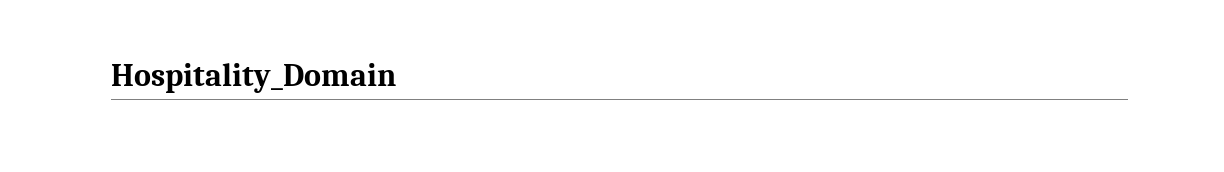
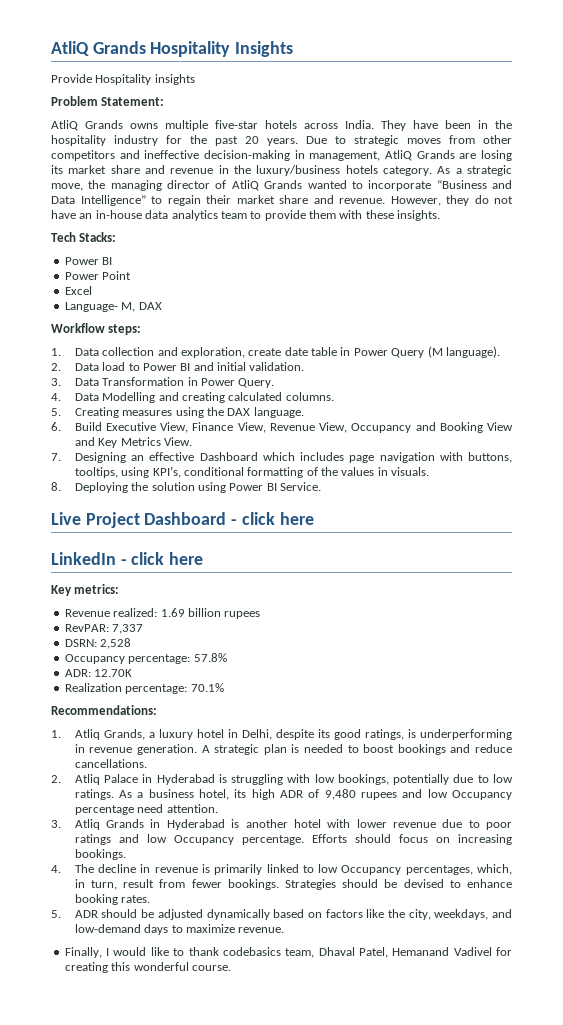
[111,63,396,93] Hospitality_Domain -> [51,41,294,57] [51,74,195,85] [51,96,165,106] [51,120,512,131] [51,135,512,146] [51,150,512,161] [51,165,512,176] [51,180,512,191] [51,195,513,206] [51,210,441,221] [51,232,117,242] [64,257,113,265] [64,271,132,280] [64,286,92,295] [64,302,162,312] [51,323,142,335] [51,346,500,358] [51,362,305,371] [51,377,275,388] [51,392,334,403] [51,407,304,418] [51,422,513,433] [74,437,192,448] [51,452,513,463] [74,466,430,478] [51,482,322,493] [51,512,314,528] [51,552,204,565] [51,584,120,596] [64,608,261,619] [64,624,144,634] [64,638,132,649] [64,653,227,664] [64,669,133,677] [64,683,224,694] [51,705,157,715] [51,729,512,740] [74,744,513,755] [74,759,147,768] [51,774,513,785] [74,789,513,800] [74,804,218,815] [51,819,513,830] [74,834,512,845] [74,849,126,860] [51,864,512,875] [74,879,512,890] [74,894,151,905] [51,909,512,920] [74,924,285,935] [64,947,512,958] [64,962,231,973] AtliQ Grands Hospitality Insights // Provide Hospitality insights // Problem Statement: // AtliQ Grands owns multiple five-star hotels across India. They have been in the hospitality industry for the past 20 years. Due to strategic moves from other competitors and ineffective decision-making in management, AtliQ Grands are losing its market share and revenue in the luxury/business hotels category. As a strategic move, the managing director of AtliQ Grands wanted to incorporate “Business and Data Intelligence” to regain their market share and revenue. However, they do not have an in-house data analytics team to provide them with these insights. // Tech Stacks: // Power BI // Power Point // Excel // Language- M, DAX // Workflow steps: // 1. Data collection and exploration, create date table in Power Query (M language). // 2. Data load to Power BI and initial validation. // 3. Data Transformation in Power Query. // 4. Data Modelling and creating calculated columns. // 5. Creating measures using the DAX language. // 6. Build Executive View, Finance View, Revenue View, Occupancy and Booking View and Key Metrics View. // 7. Designing an effective Dashboard which includes page navigation with buttons, tooltips, using KPI’s, conditional formatting of the values in visuals. // 8. Deploying the solution using Power BI Service. // Live Project Dashboard - click here // LinkedIn - click here // Key metrics: // Revenue realized: 1.69 billion rupees // RevPAR: 7,337 // DSRN: 2,528 // Occupancy percentage: 57.8% // ADR: 12.70K // Realization percentage: 70.1% // Recommendations: // 1. Atliq Grands, a luxury hotel in Delhi, despite its good ratings, is underperforming in revenue generation. A strategic plan is needed to boost bookings and reduce cancellations. // 2. Atliq Palace in Hyderabad is struggling with low bookings, potentially due to low ratings. As a business hotel, its high ADR of 9,480 rupees and low Occupancy percentage need attention. // 3. Atliq Grands in Hyderabad is another hotel with lower revenue due to poor ratings and low Occupancy percentage. Efforts should focus on increasing bookings. // 4. The decline in revenue is primarily linked to low Occupancy percentages, which, in turn, result from fewer bookings. Strategies should be devised to enhance booking rates. // 5. ADR should be adjusted dynamically based on factors like the city, weekdays, and low-demand days to maximize revenue. // Finally, I would like to thank codebasics team, Dhaval Patel, Hemanand Vadivel for creating this wonderful course.

